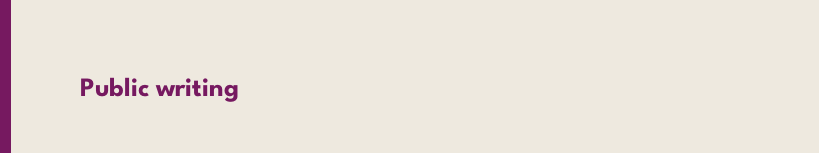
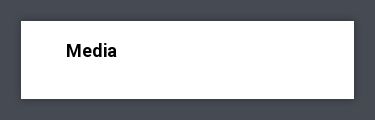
[80,77,240,102] Public writing -> [66,43,117,57] Media

